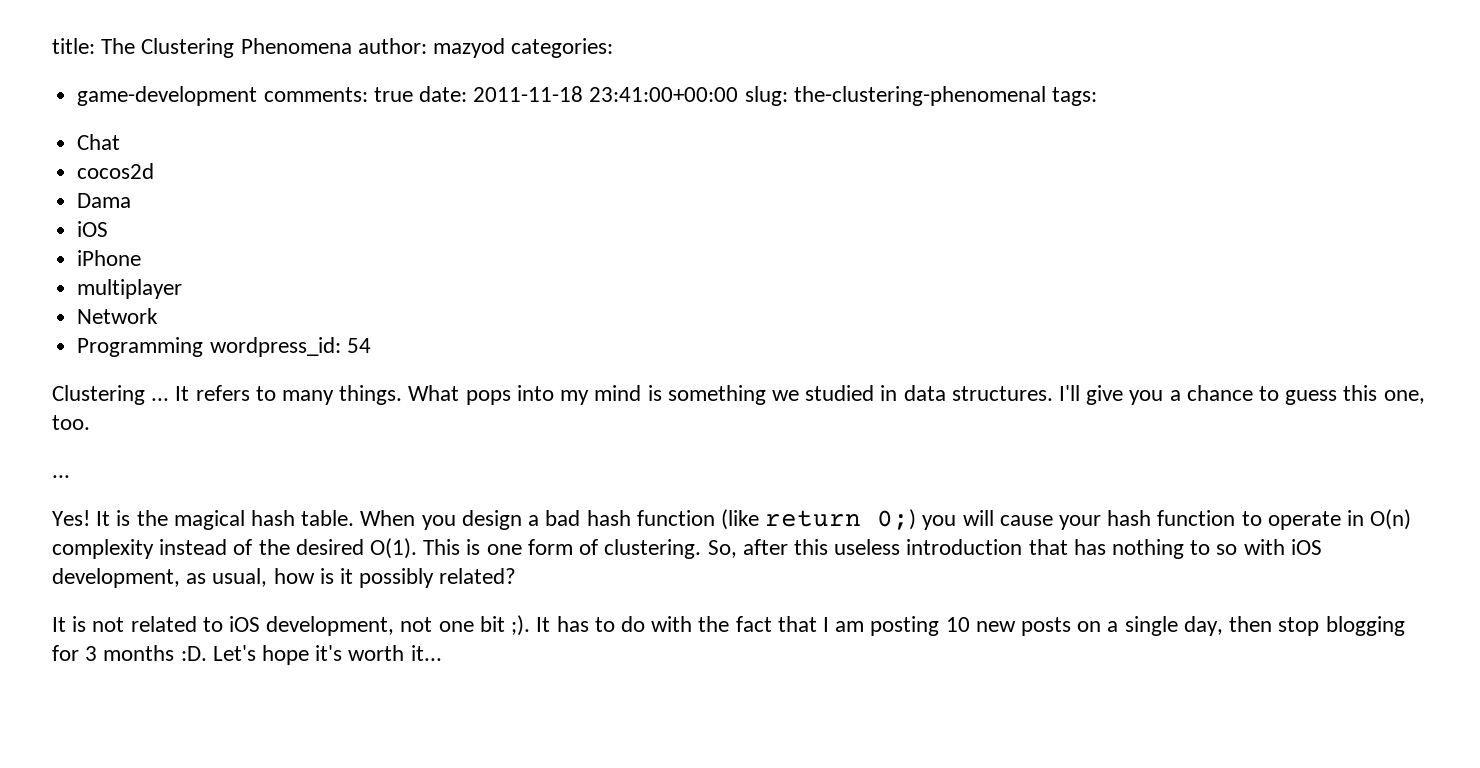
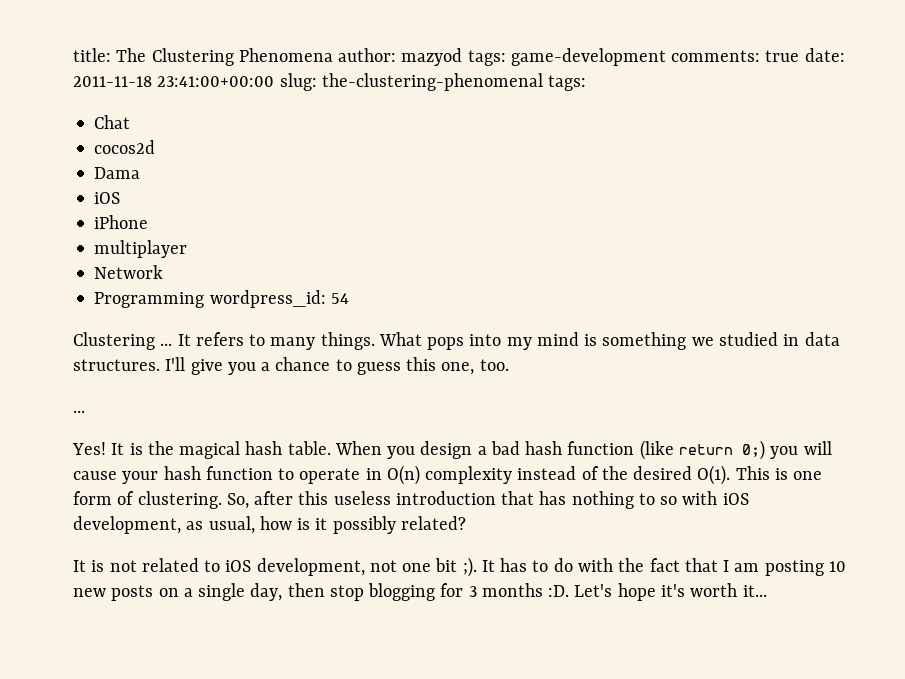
[511,38,614,58] categories: // -> [467,50,506,66] tags:

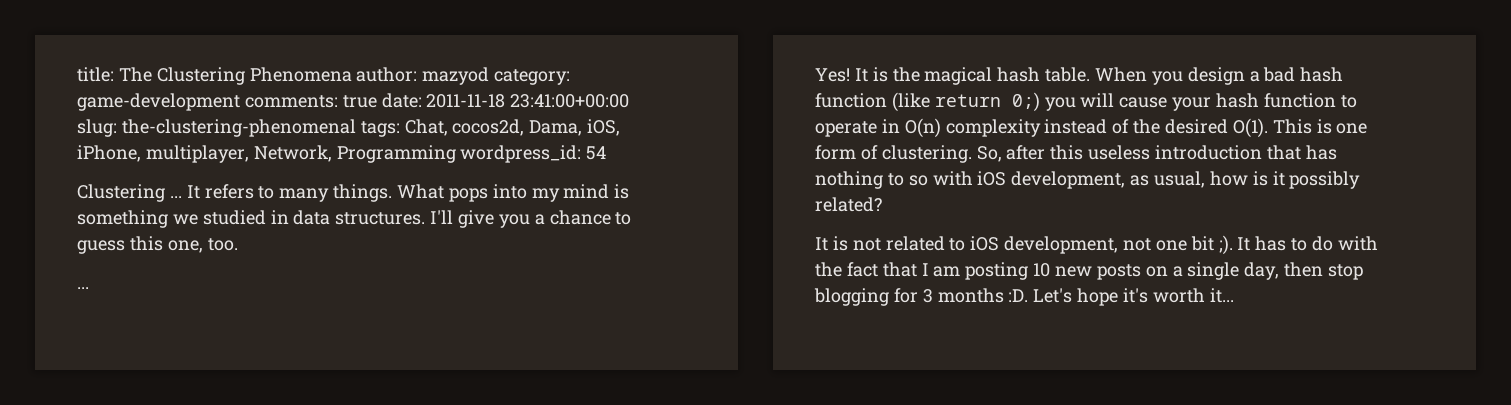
[467,50,506,66] tags: -> [494,69,571,85] category:
[94,115,131,129] [94,140,156,154] [94,167,141,179] [94,192,121,204] [94,215,149,229] [94,240,188,258] [94,265,164,279] // Chat // cocos2d // Dama // iOS // iPhone // multiplayer // Network // -> [404,119,621,136] [77,145,332,163] Chat, cocos2d, Dama, iOS, iPhone, multiplayer, Network,

